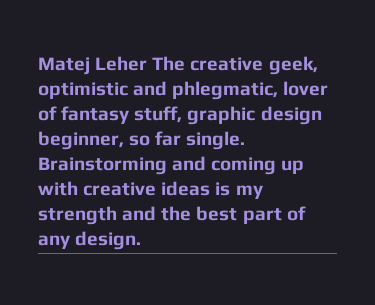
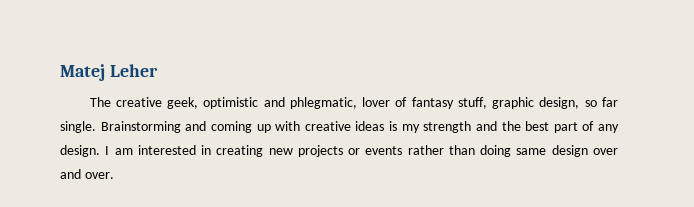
(148, 63) none -> (158, 70) //
[260,106,322,125] [38,131,124,150] design beginner, -> [539,97,580,109] design,
(142, 240) none -> [105,145,618,157] [60,169,114,179] I am interested in creating new projects or events rather than doing same design over and over.

